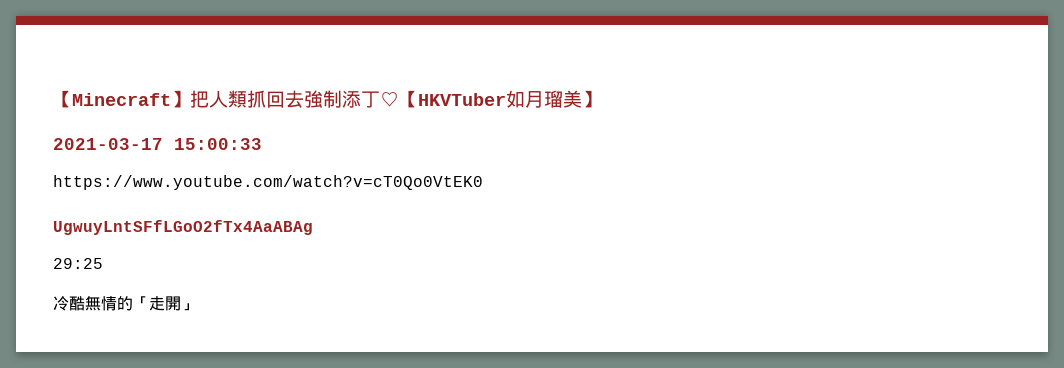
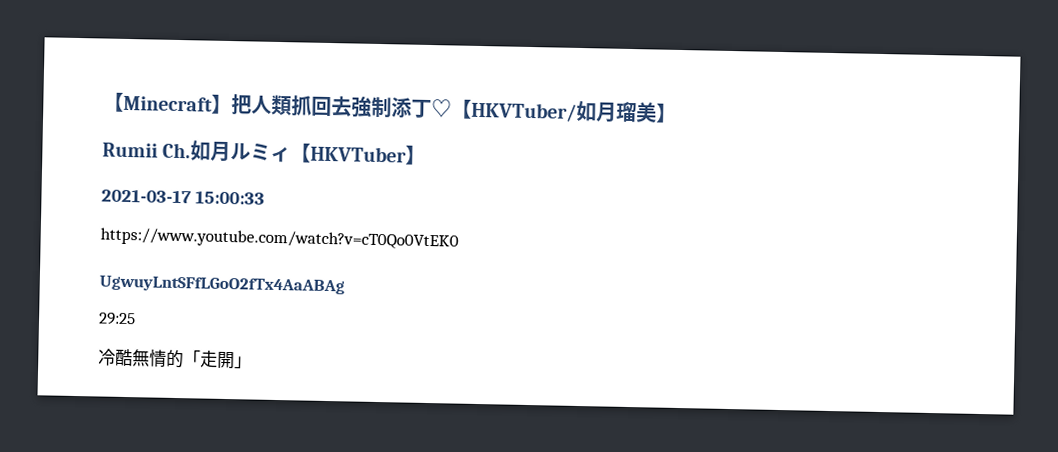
[418,93,506,106] HKVTuber -> [471,101,577,122] HKVTuber/
(601, 99) none -> [102,140,427,165] // Rumii Ch.如月ルミィ【HKVTuber】

